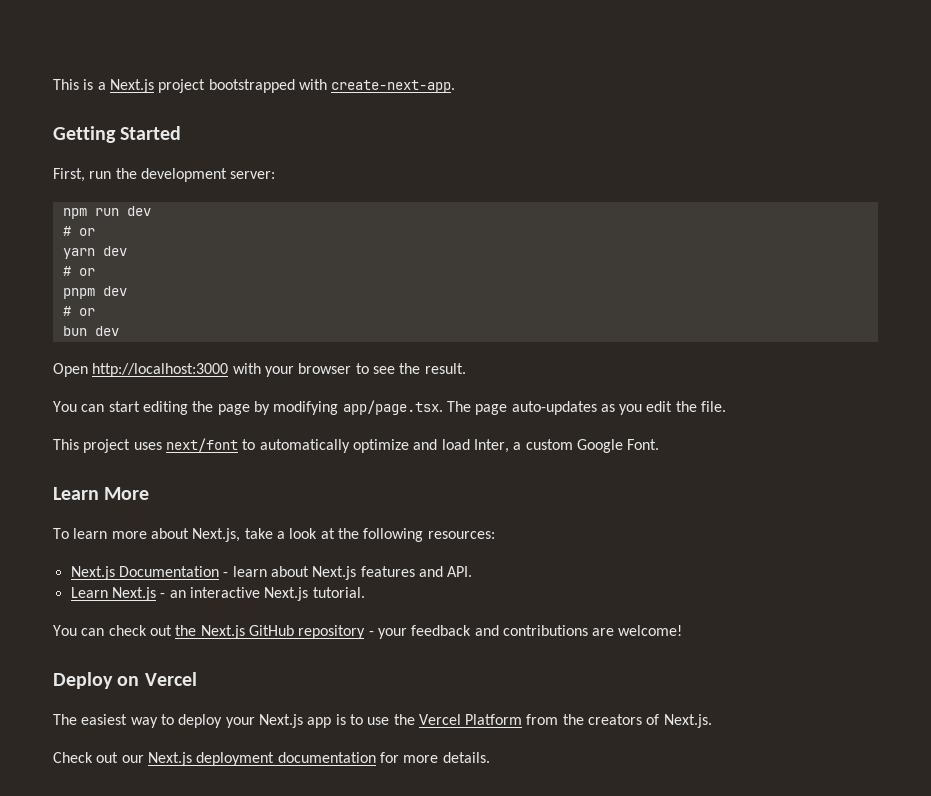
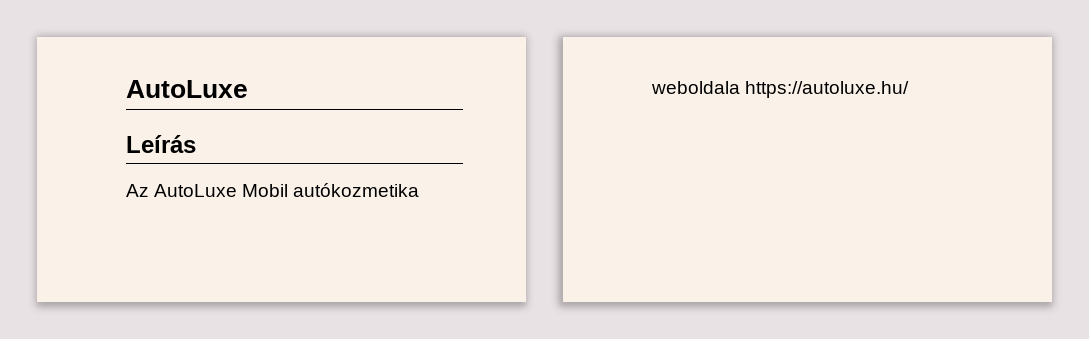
[53,79,456,93] [53,126,182,143] [53,168,276,182] [62,206,151,219] [62,226,95,236] [62,246,127,259] [62,266,95,276] [62,286,127,299] [62,306,95,316] [62,326,119,336] [53,363,466,377] [53,400,727,415] [53,438,660,453] [53,487,150,500] [53,528,495,542] [70,566,473,580] [70,587,365,601] [53,625,683,639] [53,672,197,689] [53,714,712,728] [53,752,490,766] This is a Next.js project bootstrapped with create-next-app. // Getting Started // First, run the development server: // npm run dev // # or // yarn dev // # or // pnpm dev // # or // bun dev // Open http://localhost:3000 with your browser to see the result. // You can start editing the page by modifying app/page.tsx. The page auto-updates as you edit the file. // This project uses next/font to automatically optimize and load Inter, a custom Google Font. // Learn More // To learn more about Next.js, take a look at the following resources: // Next.js Documentation - learn about Next.js features and API. // Learn Next.js - an interactive Next.js tutorial. // You can check out the Next.js GitHub repository - your feedback and contributions are welcome! // Deploy on Vercel // The easiest way to deploy your Next.js app is to use the Vercel Platform from the creators of Next.js. // Check out our Next.js deployment documentation for more details. -> [126,80,248,98] [126,135,196,153] [126,183,420,197] [651,81,910,98] AutoLuxe // Leírás // Az AutoLuxe Mobil autókozmetika weboldala https://autoluxe.hu/

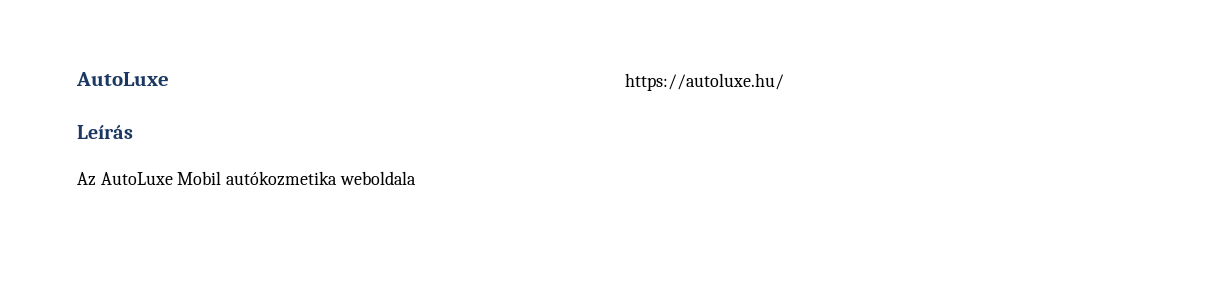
(740, 87) none -> (416, 178) //

